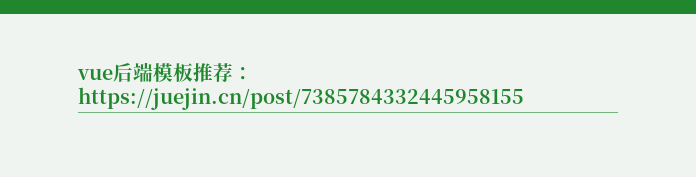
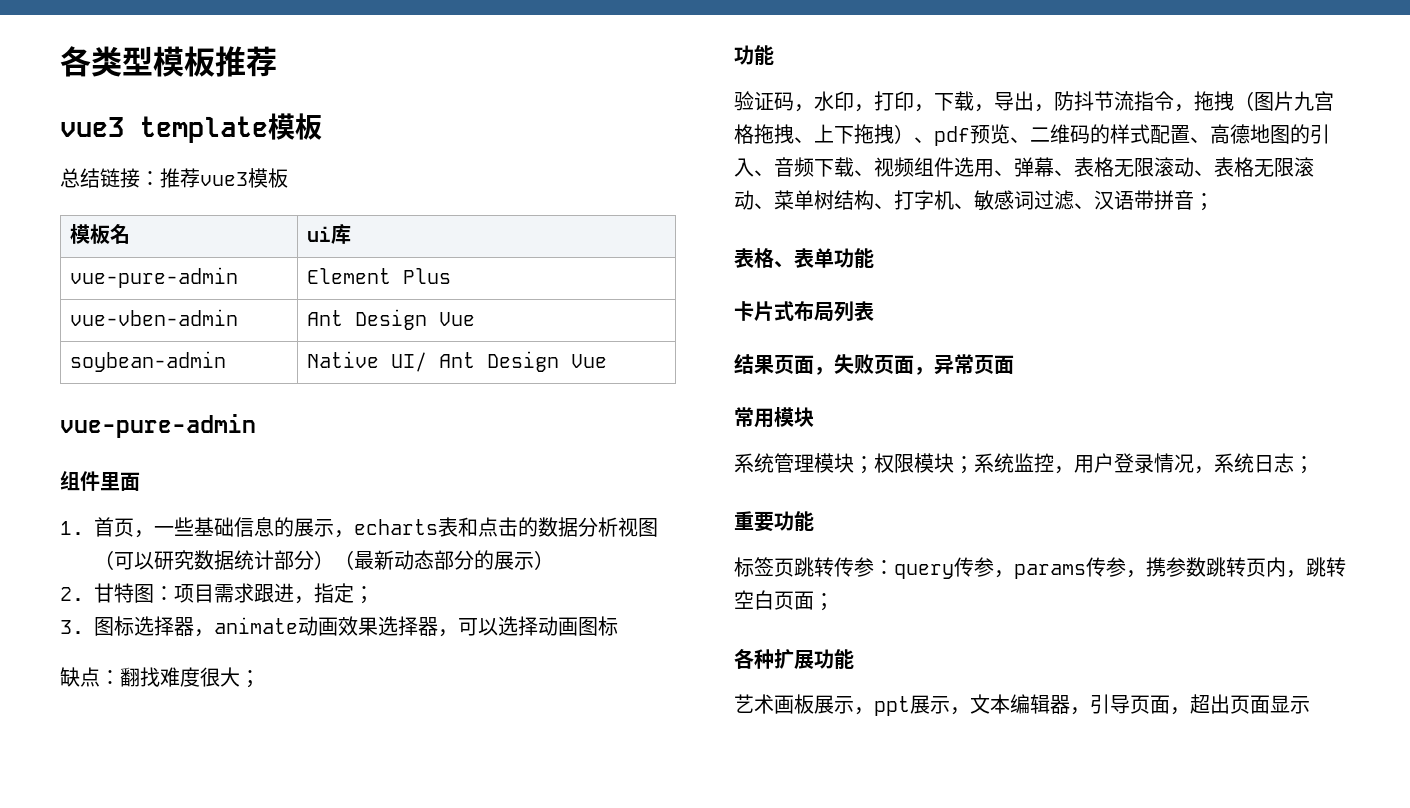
[77,62,153,82] vue后端 -> [60,46,153,77] 各类型
[233,67,253,80] [78,87,524,110] ：https://juejin.cn/post/7385784332445958155 -> [60,113,322,143] [60,168,288,188] [69,224,130,244] [306,224,351,244] [69,267,238,288] [306,268,451,284] [69,309,238,326] [306,309,475,330] [69,351,226,372] [306,351,607,372] [60,414,256,438] [60,471,140,491] [60,517,658,538] [94,550,554,570] [60,583,374,604] [60,616,618,637] [60,667,260,688] [734,45,774,65] [734,91,1334,112] [734,124,1330,146] [734,157,1314,177] [734,190,1214,211] [734,248,874,268] [734,301,874,322] [734,354,1014,375] [734,407,814,428] [734,453,1314,474] [734,511,814,532] [734,557,1346,579] [734,590,834,611] [734,648,854,669] [734,694,1310,716] // vue3 template模板 // 总结链接：推荐vue3模板 // 模板名 | ui库 // vue-pure-admin | Element Plus // vue-vben-admin | Ant Design Vue // soybean-admin | Native UI/ Ant Design Vue // vue-pure-admin // 组件里面 // 1.首页，一些基础信息的展示，echarts表和点击的数据分析视图（可以研究数据统计部分）（最新动态部分的展示） // 2.甘特图：项目需求跟进，指定； // 3.图标选择器，animate动画效果选择器，可以选择动画图标 // 缺点：翻找难度很大； // 功能 // 验证码，水印，打印，下载，导出，防抖节流指令，拖拽（图片九宫格拖拽、上下拖拽）、pdf预览、二维码的样式配置、高德地图的引入、音频下载、视频组件选用、弹幕、表格无限滚动、表格无限滚动、菜单树结构、打字机、敏感词过滤、汉语带拼音； // 表格、表单功能 // 卡片式布局列表 // 结果页面，失败页面，异常页面 // 常用模块 // 系统管理模块；权限模块；系统监控，用户登录情况，系统日志； // 重要功能 // 标签页跳转传参：query传参，params传参，携参数跳转页内，跳转空白页面； // 各种扩展功能 // 艺术画板展示，ppt展示，文本编辑器，引导页面，超出页面显示

